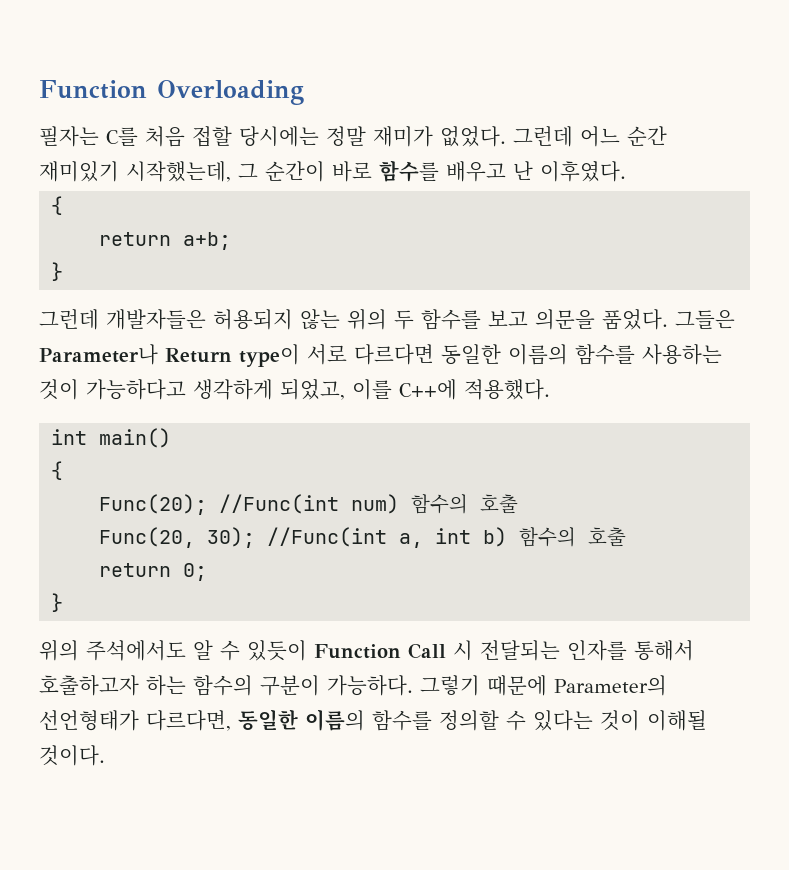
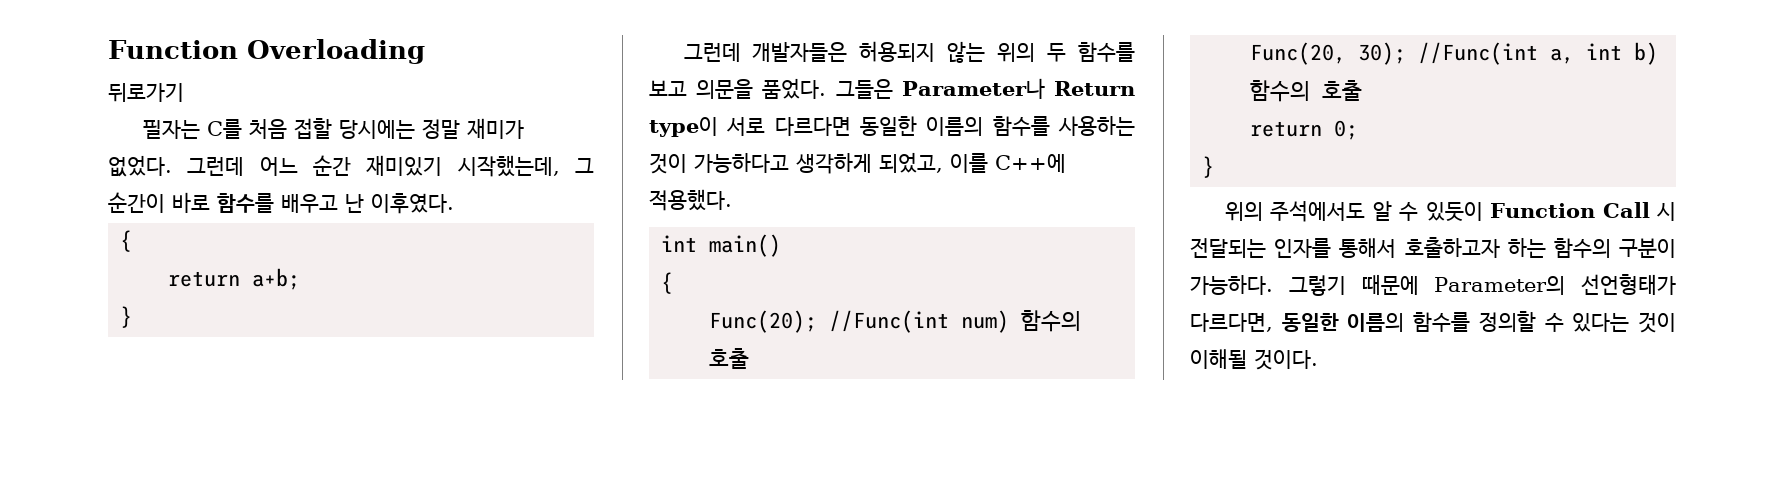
(304, 92) none -> [108,83,184,102] // 뒤로가기

